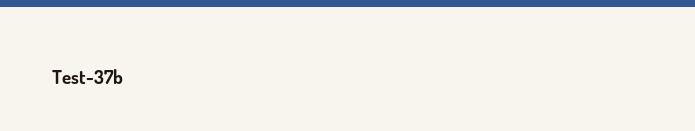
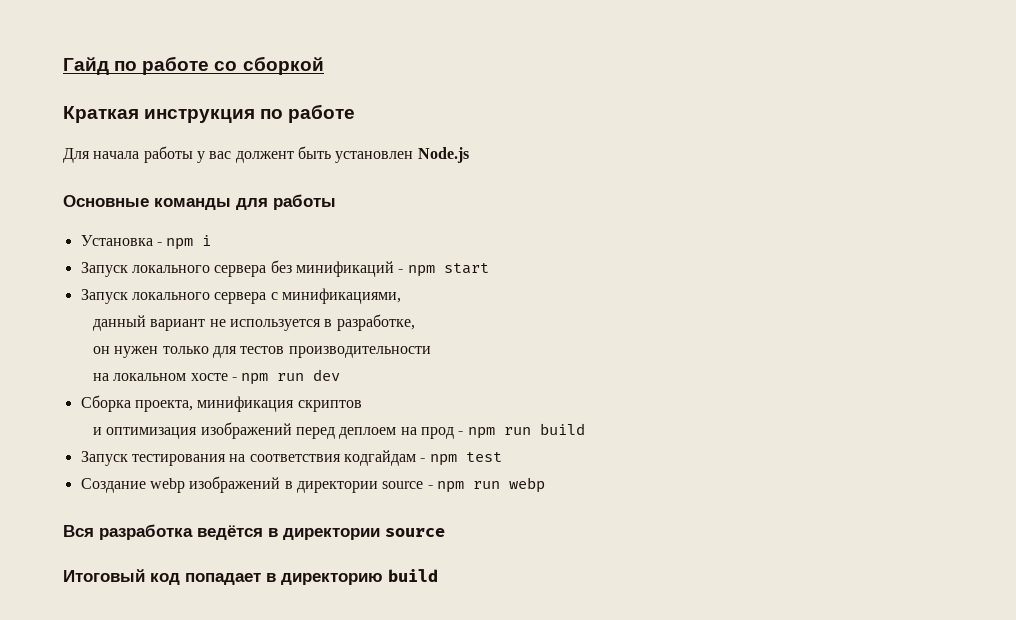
[52,69,123,84] Test-37b -> [63,56,324,75] [63,104,356,123] [63,146,469,163] [63,194,336,210] [80,235,212,250] [80,260,489,277] [80,288,401,304] [93,314,415,331] [93,346,431,358] [93,369,341,385] [80,395,362,412] [93,422,585,439] [80,450,502,466] [80,476,545,493] [63,524,445,540] [63,569,438,585] Гайд по работе со сборкой // Краткая инструкция по работе // Для начала работы у вас должент быть установлен Node.js // Основные команды для работы // Установка - npm i // Запуск локального сервера без минификаций - npm start // Запуск локального сервера c минификациями, // данный вариант не используется в разработке, // он нужен только для тестов производительности // на локальном хосте - npm run dev // Сборка проекта, минификация скриптов // и оптимизация изображений перед деплоем на прод - npm run build // Запуск тестирования на соответствия кодгайдам - npm test // Создание webp изображений в директории source - npm run webp // Вся разработка ведётся в директории source // Итоговый код попадает в директорию build

